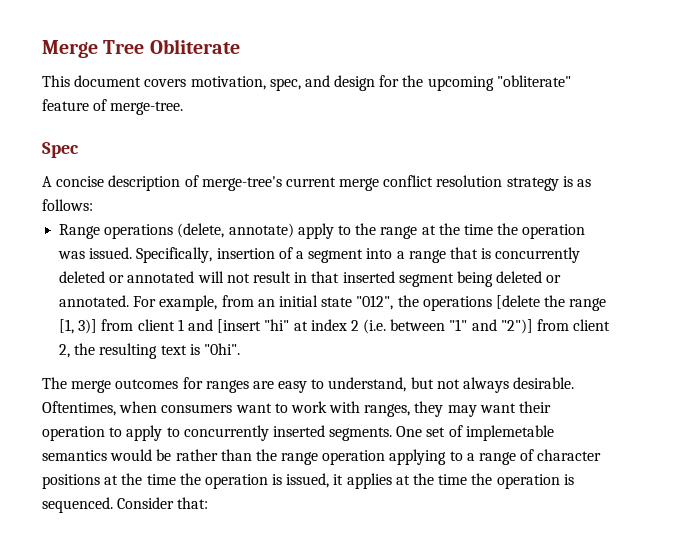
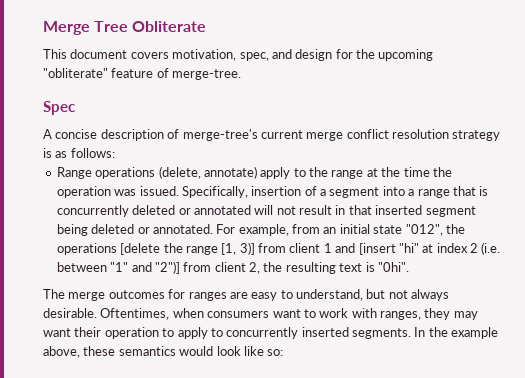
[396,425,554,441] [42,449,602,465] [42,473,574,489] [42,497,209,513] One set of implemetable semantics would be rather than the range operation applying to a range of character positions at the time the operation is issued, it applies at the time the operation is sequenced. Consider that: -> [414,327,499,339] [43,346,284,358] In the example above, these semantics would look like so:

